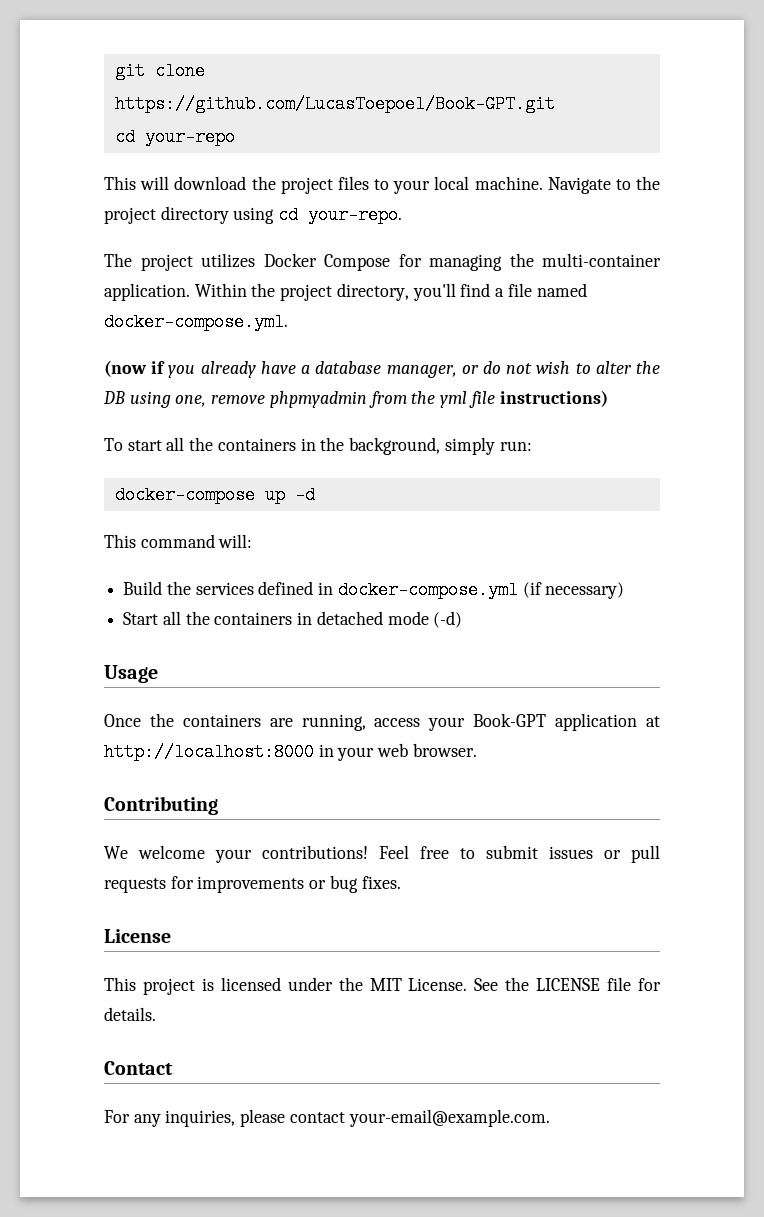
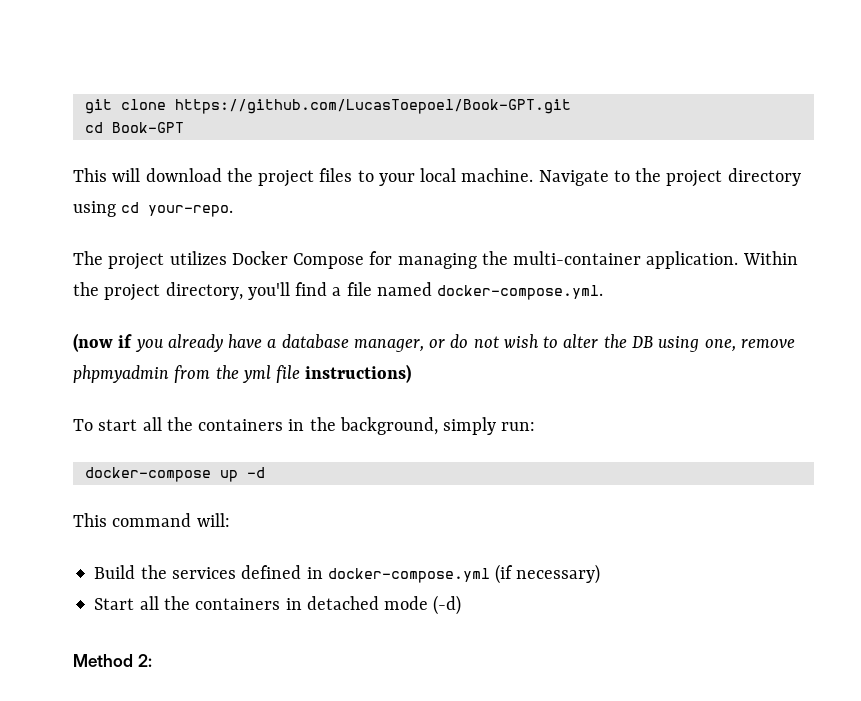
[144,128,235,146] your-repo -> [111,122,184,133] Book-GPT
[104,665,158,683] [104,713,661,731] [104,743,477,761] [104,796,218,815] [104,845,660,863] [104,875,401,893] [104,929,171,943] [104,977,661,995] [104,1007,156,1021] [104,1061,173,1075] [104,1109,550,1127] Usage // Once the containers are running, access your Book-GPT application at http://localhost:8000 in your web browser. // Contributing // We welcome your contributions! Feel free to submit issues or pull requests for improvements or bug fixes. // License // This project is licensed under the MIT License. See the LICENSE file for details. // Contact // For any inquiries, please contact your-email@example.com. -> [73,654,152,667] Method 2:

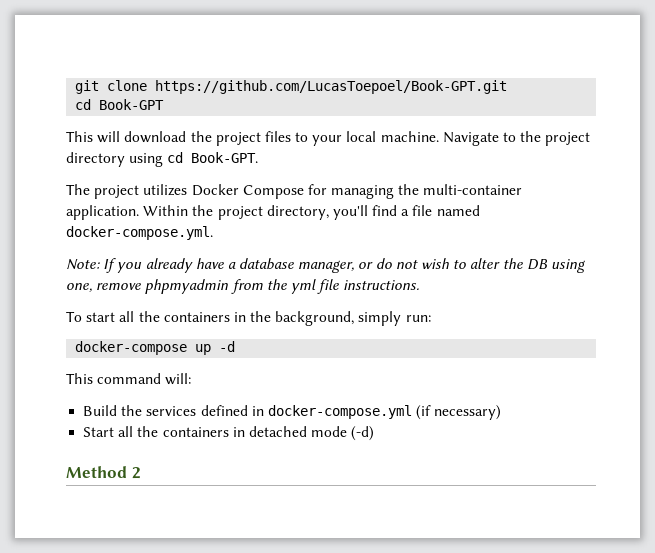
[148,205,234,217] your-repo. -> [191,152,259,163] Book-GPT.
[73,333,133,352] (now if -> [66,258,117,273] Note: If
[305,364,412,383] instructions) -> [343,280,420,290] instructions.
[137,654,152,667] 2: -> [131,467,141,479] 2

